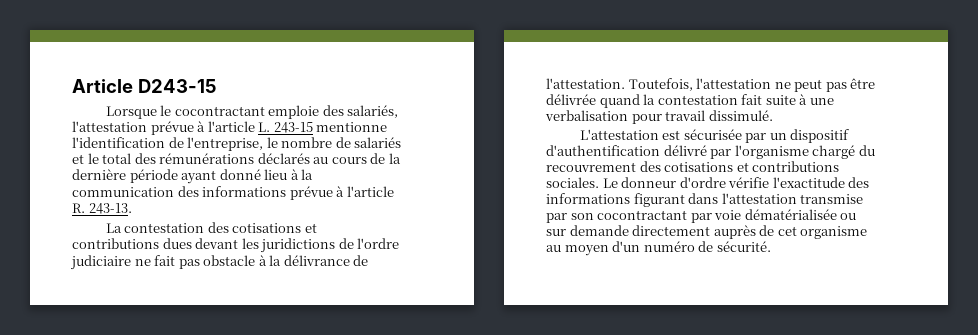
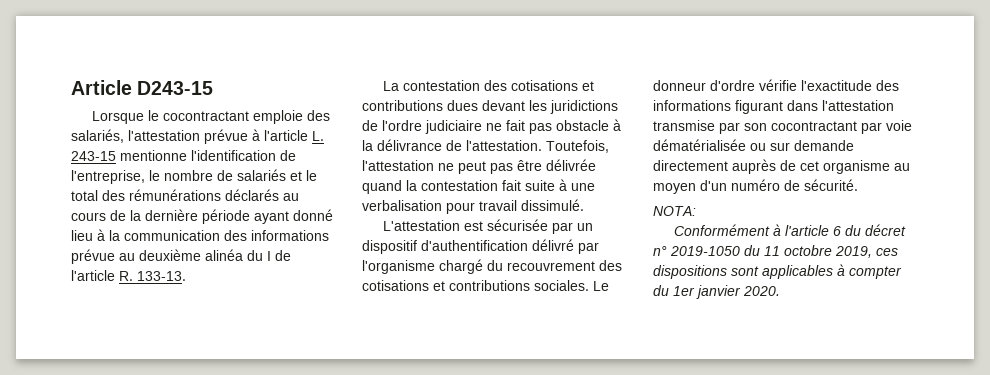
[336,186,345,197] à -> [119,249,291,261] au deuxième alinéa du I de
[88,203,132,214] 243-13. -> [137,271,186,281] 133-13.
(771, 246) none -> [653,206,696,216] [674,224,907,236] [653,245,898,258] [653,264,902,279] [653,285,780,299] // NOTA: // Conformément à l'article 6 du décret n° 2019-1050 du 11 octobre 2019, ces dispositions sont applicables à compter du 1er janvier 2020.

